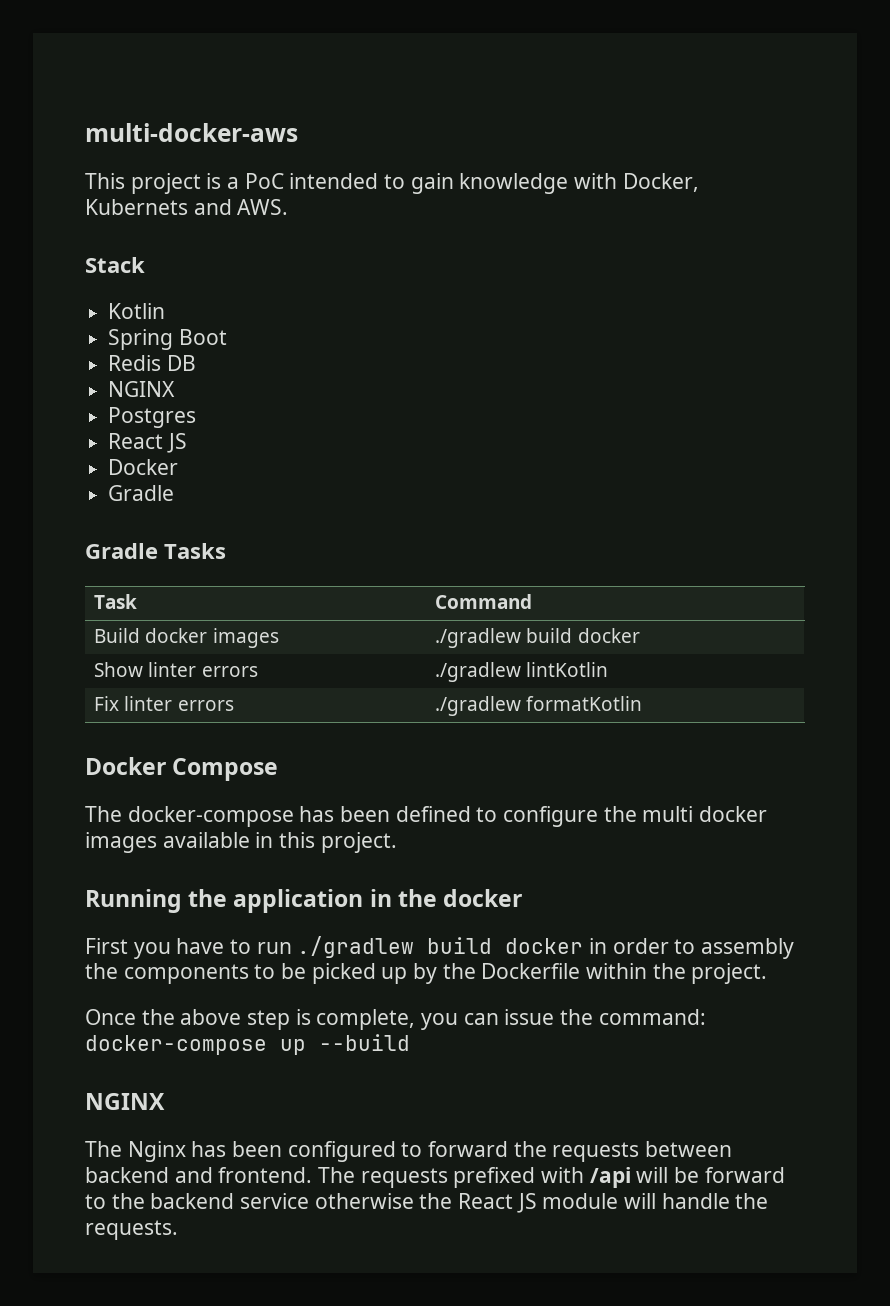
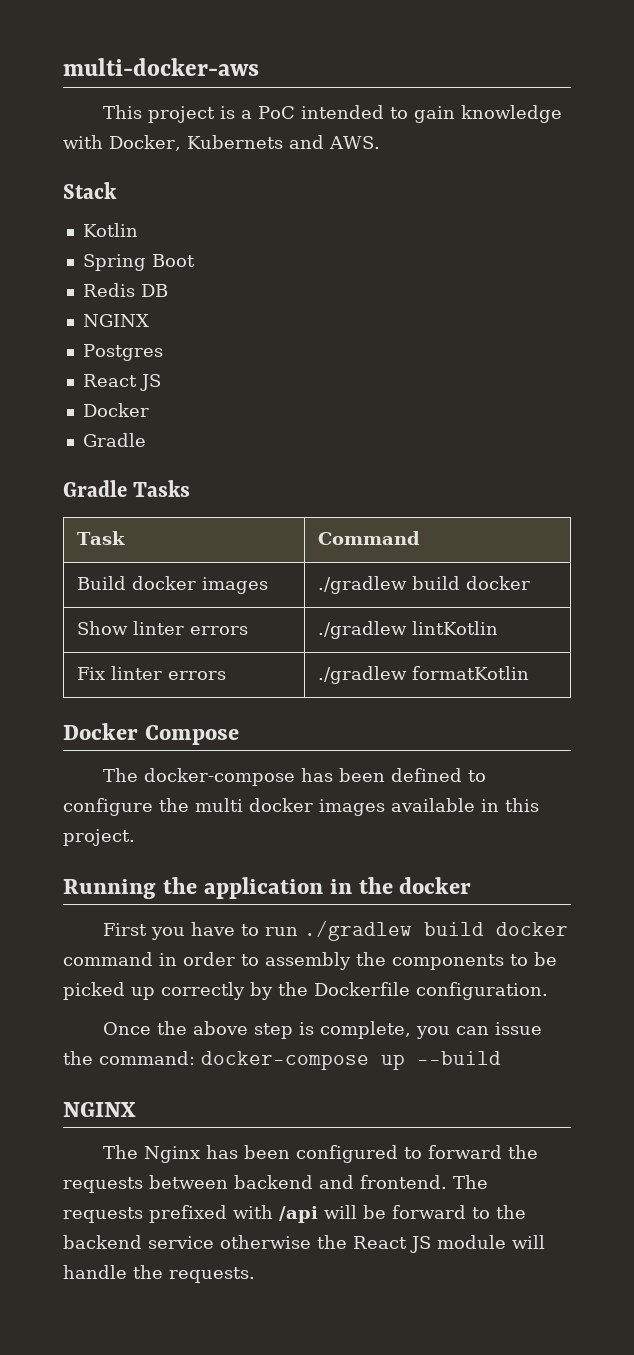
(584, 946) none -> [63,952,153,966] command
(408, 975) none -> [161,982,245,1000] correctly
[586,963,768,984] within the project. -> [416,982,548,1000] configuration.

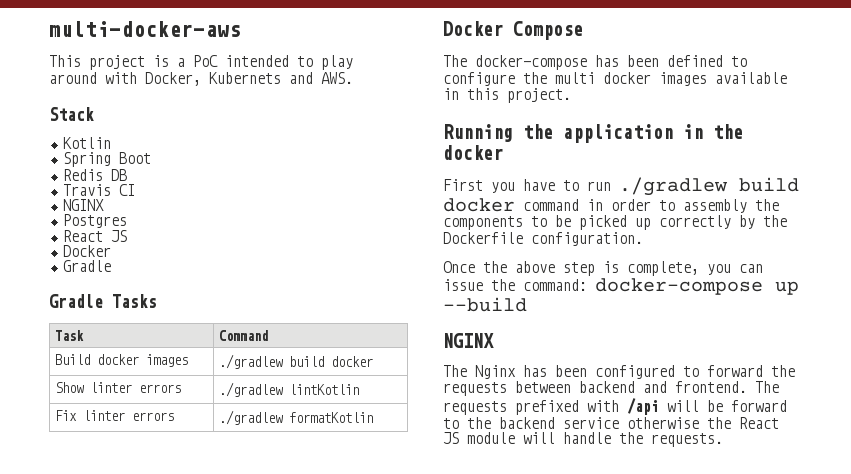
[414,105,563,123] gain knowledge -> [321,55,353,70] [49,72,97,84] play around
(168, 290) none -> [62,184,135,196] // Travis CI

